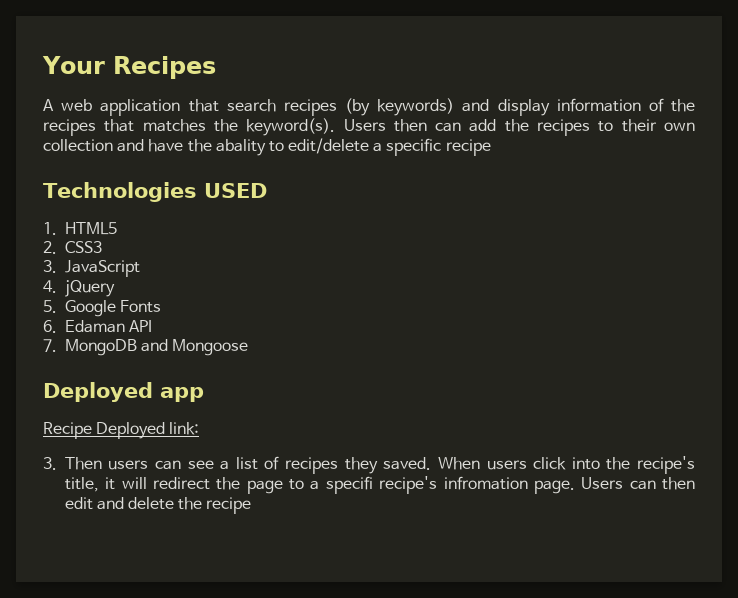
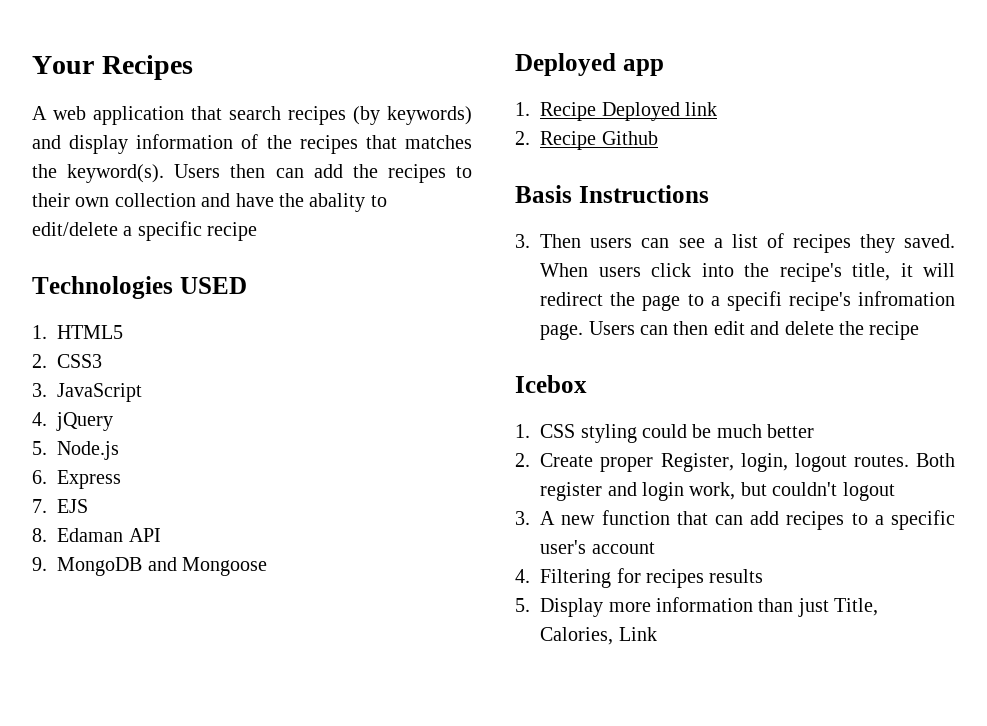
[64,300,161,317] [43,320,57,333] Google Fonts // 6. -> [57,441,120,460] [32,470,122,489] [32,499,89,513] [32,528,47,542] Node.js // 6. Express // 7. EJS // 8.
[43,339,57,352] 7. -> [32,557,47,571] 9.
(204, 394) none -> [515,102,530,116] 1.
[169,422,200,435] link: -> [685,102,718,116] [515,131,658,150] [515,185,709,203] link // 2. Recipe Github // Basis Instructions
(252, 505) none -> [515,375,587,393] [515,424,815,443] [515,453,955,472] [540,482,895,501] [515,510,955,530] [540,540,655,554] [515,568,764,588] [515,597,879,617] [540,627,657,645] // Icebox // 1. CSS styling could be much better // 2. Create proper Register, login, logout routes. Both register and login work, but couldn't logout // 3. A new function that can add recipes to a specific user's account // 4. Filtering for recipes results // 5. Display more information than just Title, Calories, Link

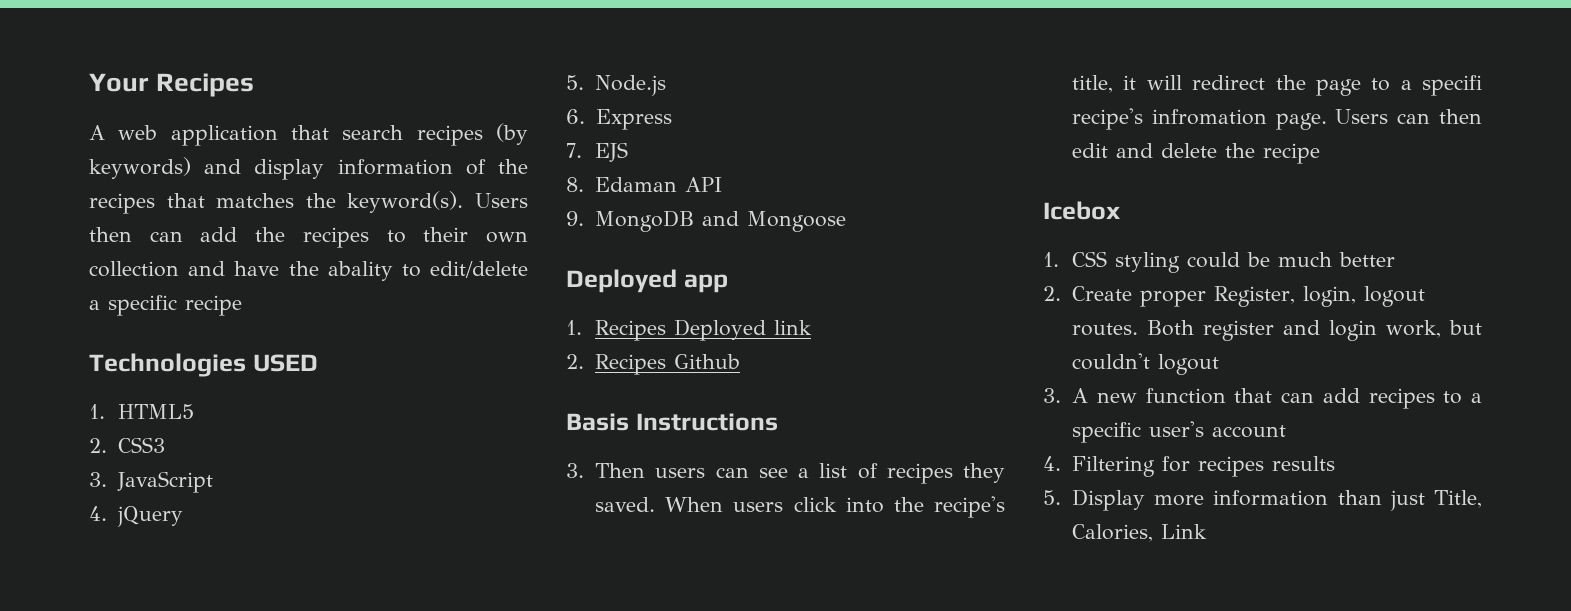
[540,102,597,121] Recipe -> [595,320,667,341] Recipes
[540,131,597,150] Recipe -> [595,354,667,375] Recipes

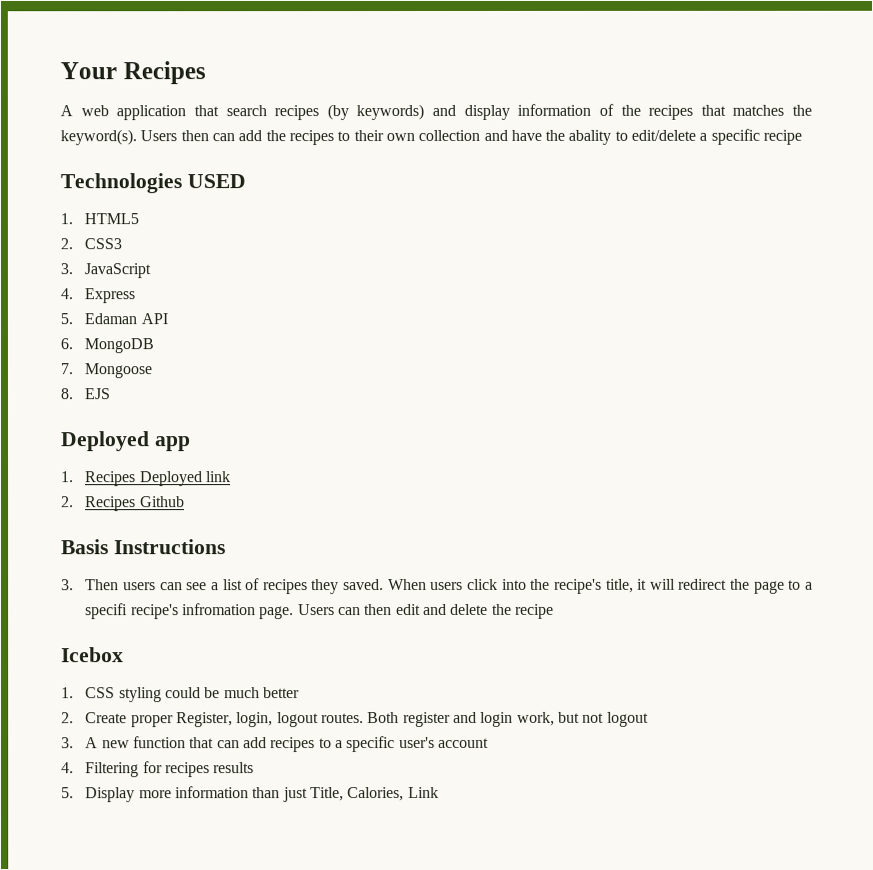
[117,506,184,527] [566,75,667,96] [566,109,672,130] [566,142,629,162] [566,177,584,192] jQuery // 5. Node.js // 6. Express // 7. EJS // 8. -> [84,288,136,304] [60,313,73,325] Express // 5.
[566,211,584,226] 9. -> [60,338,73,350] 6.
[702,211,740,226] and -> [60,363,73,375] // 7.
(847, 221) none -> [60,388,111,400] // 8. EJS
[1072,353,1151,370] couldn't -> [582,712,605,723] not

